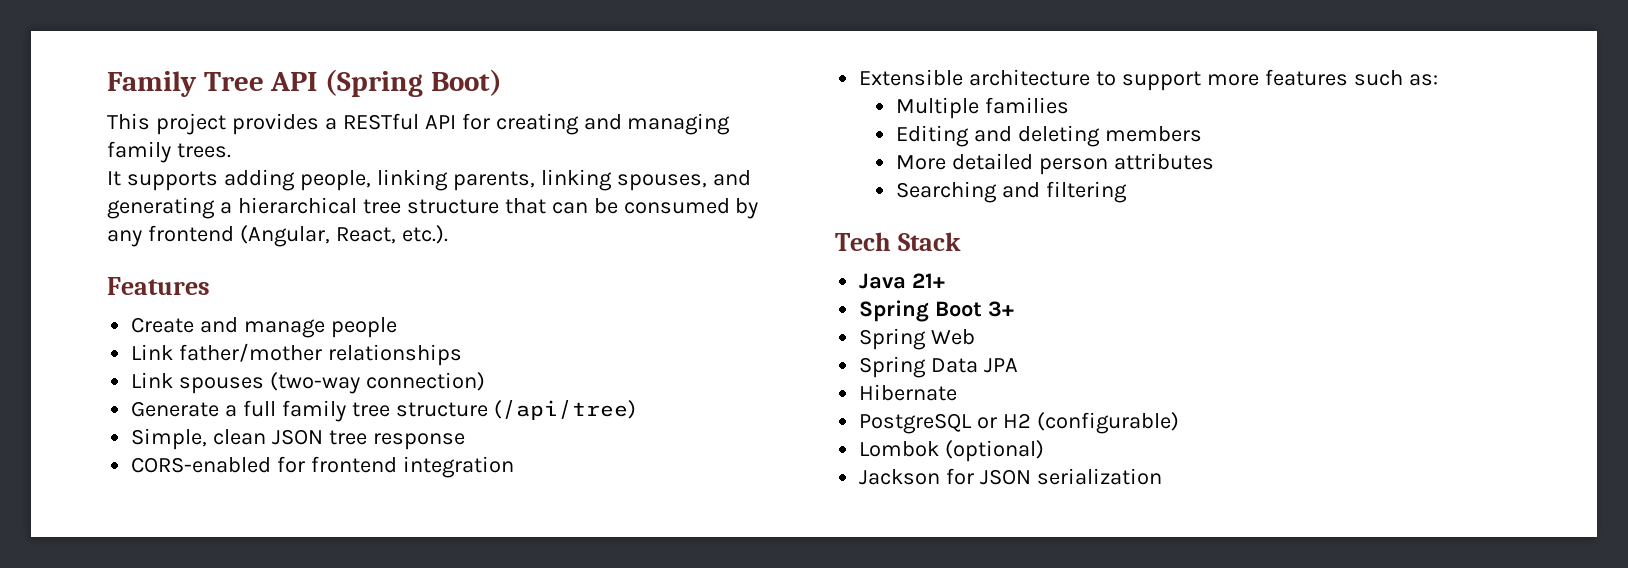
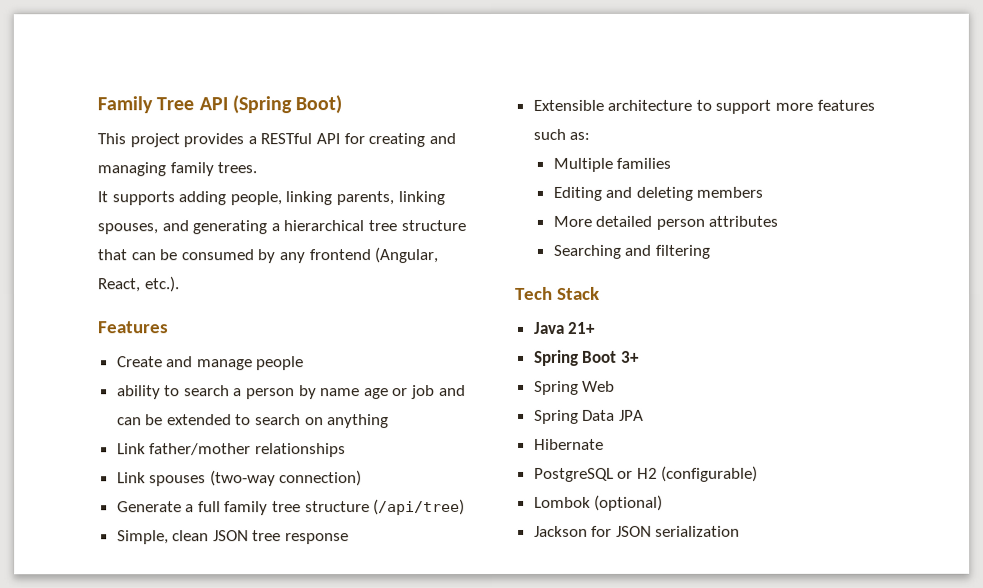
(398, 327) none -> [116,385,466,400] [116,414,390,429] // ability to search a person by name age or job and can be extended to search on anything
[131,456,515,478] // CORS-enabled for frontend integration -> (350, 539) none

